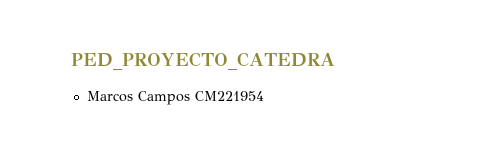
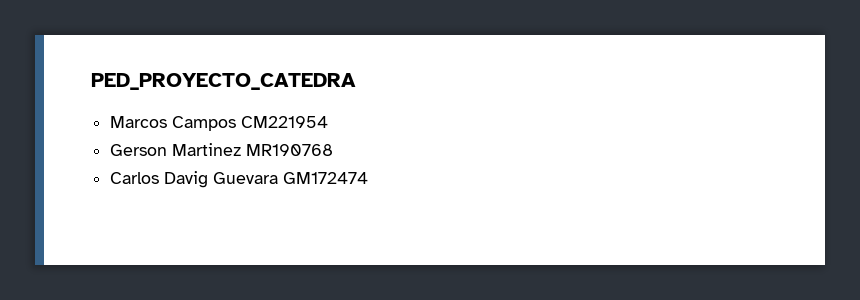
(264, 96) none -> [110,143,334,156] [110,171,369,188] // Gerson Martinez MR190768 // Carlos Davig Guevara GM172474

